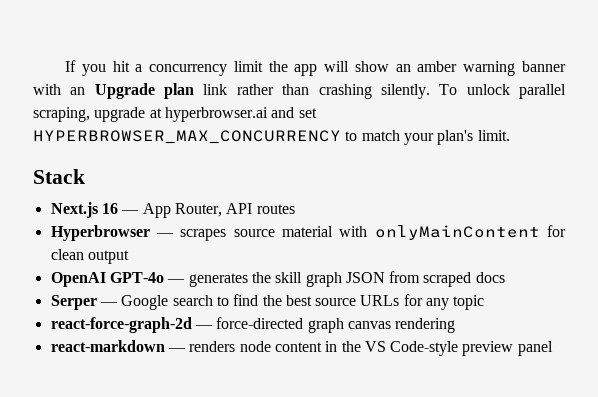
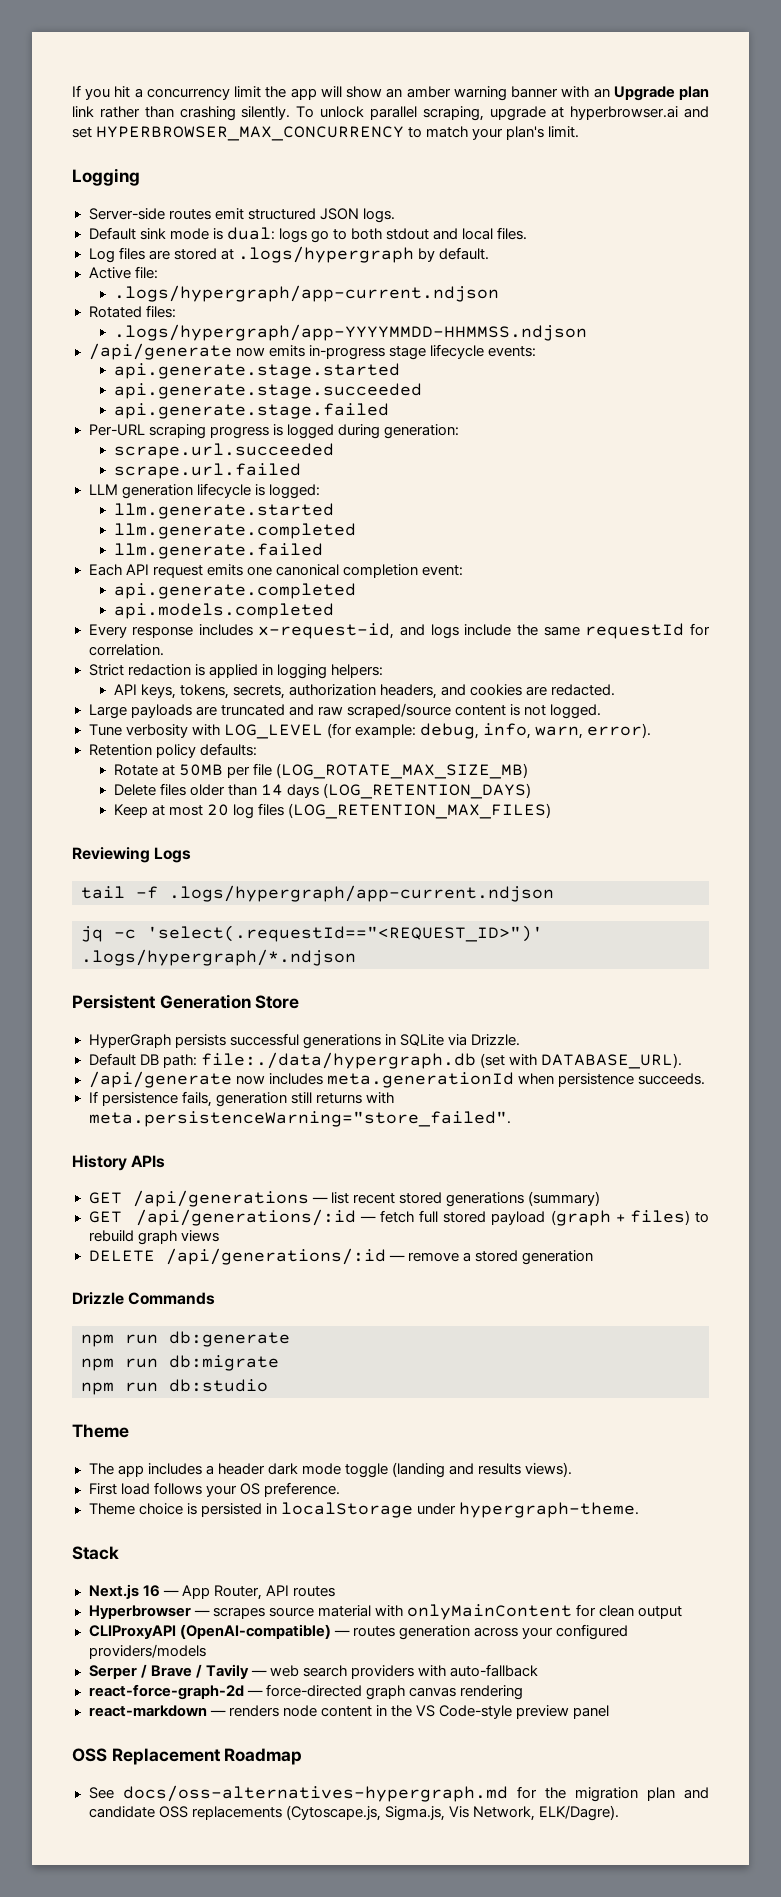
(510, 135) none -> [72,168,140,186] [88,208,395,223] [88,227,528,243] [88,246,489,263] [88,266,158,279] [113,285,499,302] [88,305,176,318] [113,324,587,341] [88,343,536,360] [113,363,400,379] [113,383,422,399] [113,403,389,419] [88,424,459,439] [113,443,334,459] [113,463,301,479] [88,483,320,499] [113,503,334,519] [113,523,356,539] [113,543,323,559] [88,564,463,578] [113,583,356,599] [113,603,334,619] [88,623,710,639] [88,644,164,656] [88,664,383,679] [113,684,616,699] [88,703,601,719] [88,723,651,739] [88,743,257,758] [113,763,528,779] [113,783,531,799] [113,803,551,819] [72,847,192,863] [81,885,554,902] [81,925,543,942] [81,949,356,966] [72,994,300,1009] [88,1033,520,1049] [88,1052,682,1069] [88,1071,705,1088] [88,1091,394,1107] [88,1111,511,1127] [72,1155,166,1171] [88,1190,600,1207] [88,1209,709,1226] [88,1230,219,1245] [88,1248,593,1265] [72,1292,216,1305] [81,1331,290,1347] [81,1355,279,1371] [81,1379,268,1395] [72,1424,129,1438] [88,1462,573,1478] [88,1482,340,1497] [88,1502,639,1518] // Logging // Server-side routes emit structured JSON logs. // Default sink mode is dual: logs go to both stdout and local files. // Log files are stored at .logs/hypergraph by default. // Active file: // .logs/hypergraph/app-current.ndjson // Rotated files: // .logs/hypergraph/app-YYYYMMDD-HHMMSS.ndjson // /api/generate now emits in-progress stage lifecycle events: // api.generate.stage.started // api.generate.stage.succeeded // api.generate.stage.failed // Per-URL scraping progress is logged during generation: // scrape.url.succeeded // scrape.url.failed // LLM generation lifecycle is logged: // llm.generate.started // llm.generate.completed // llm.generate.failed // Each API request emits one canonical completion event: // api.generate.completed // api.models.completed // Every response includes x-request-id, and logs include the same requestId for correlation. // Strict redaction is applied in logging helpers: // API keys, tokens, secrets, authorization headers, and cookies are redacted. // Large payloads are truncated and raw scraped/source content is not logged. // Tune verbosity with LOG_LEVEL (for example: debug, info, warn, error). // Retention policy defaults: // Rotate at 50MB per file (LOG_ROTATE_MAX_SIZE_MB) // Delete files older than 14 days (LOG_RETENTION_DAYS) // Keep at most 20 log files (LOG_RETENTION_MAX_FILES) // Reviewing Logs // tail -f .logs/hypergraph/app-current.ndjson // jq -c 'select(.requestId=="<REQUEST_ID>")' .logs/hypergraph/*.ndjson // Persistent Generation Store // HyperGraph persists successful generations in SQLite via Drizzle. // Default DB path: file:./data/hypergraph.db (set with DATABASE_URL). // /api/generate now includes meta.generationId when persistence succeeds. // If persistence fails, generation still returns with meta.persistenceWarning="store_failed". // History APIs // GET /api/generations — list recent stored generations (summary) // GET /api/generations/:id — fetch full stored payload (graph + files) to rebuild graph views // DELETE /api/generations/:id — remove a stored generation // Drizzle Commands // npm run db:generate // npm run db:migrate // npm run db:studio // Theme // The app includes a header dark mode toggle (landing and results views). // First load follows your OS preference. // Theme choice is persisted in localStorage under hypergraph-theme.
[50,271,505,287] [50,294,485,310] OpenAI GPT-4o — generates the skill graph JSON from scraped docs // Serper — Google search to find the best source URLs for any topic -> [88,1624,628,1640] [88,1644,206,1659] [88,1664,538,1679] CLIProxyAPI (OpenAI-compatible) — routes generation across your configured providers/models // Serper / Brave / Tavily — web search providers with auto-fallback
(553, 348) none -> [72,1748,303,1765] [88,1785,710,1802] [88,1805,619,1821] // OSS Replacement Roadmap // See docs/oss-alternatives-hypergraph.md for the migration plan and candidate OSS replacements (Cytoscape.js, Sigma.js, Vis Network, ELK/Dagre).

